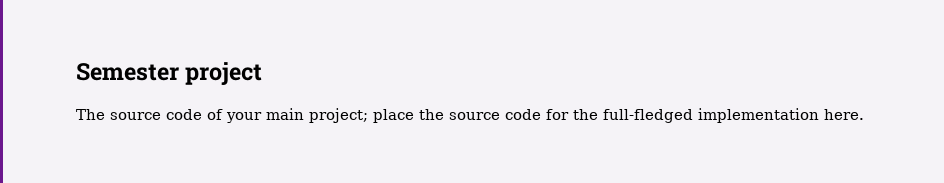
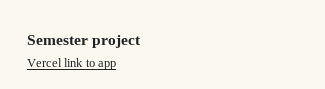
[76,108,864,123] The source code of your main project; place the source code for the full-fledged implementation here. -> [27,58,117,70] Vercel link to app

